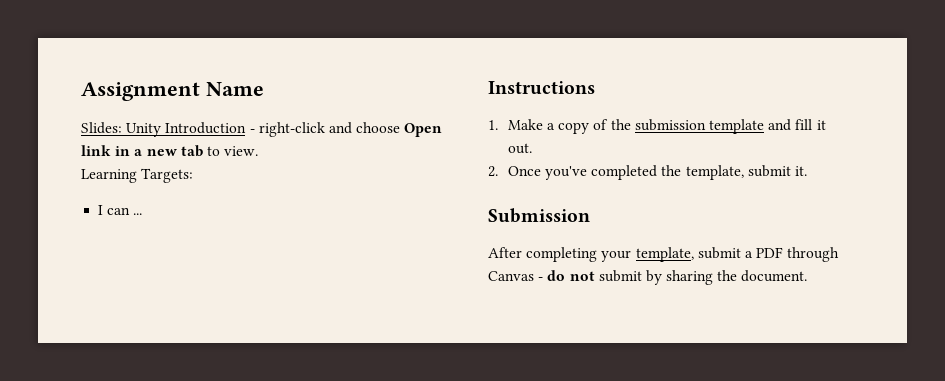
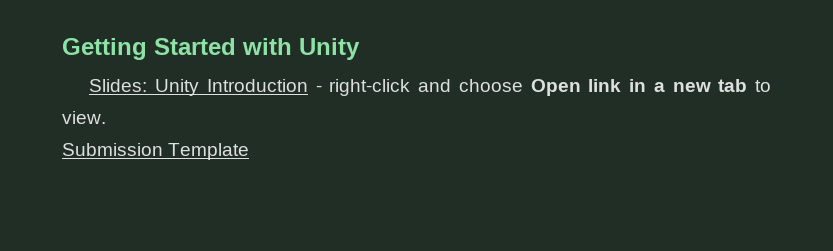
[81,82,264,101] Assignment Name -> [62,38,360,60] Getting Started with Unity
[81,168,194,183] [98,205,143,215] [488,81,595,95] [488,119,826,134] [507,143,532,154] [488,165,808,180] [488,208,590,223] [488,247,840,262] [488,270,808,285] Learning Targets: // I can ... // Instructions // 1. Make a copy of the submission template and fill it out. // 2. Once you've completed the template, submit it. // Submission // After completing your template, submit a PDF through Canvas - do not submit by sharing the document. -> [62,143,250,160] Submission Template

